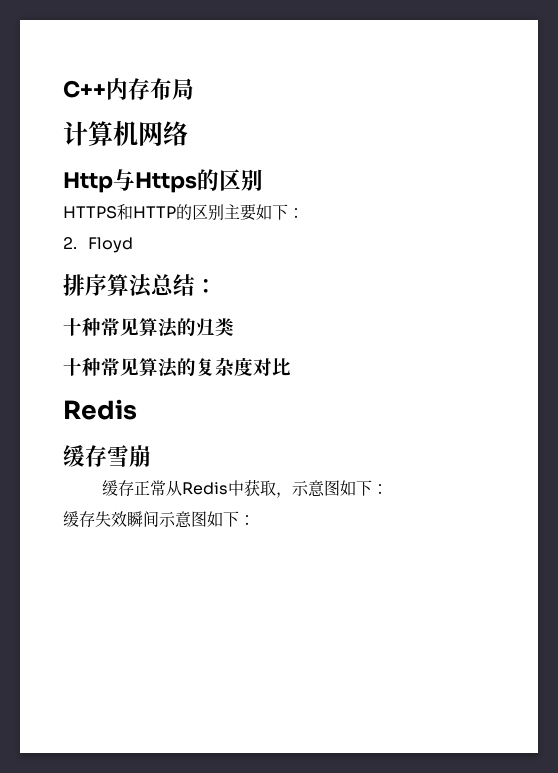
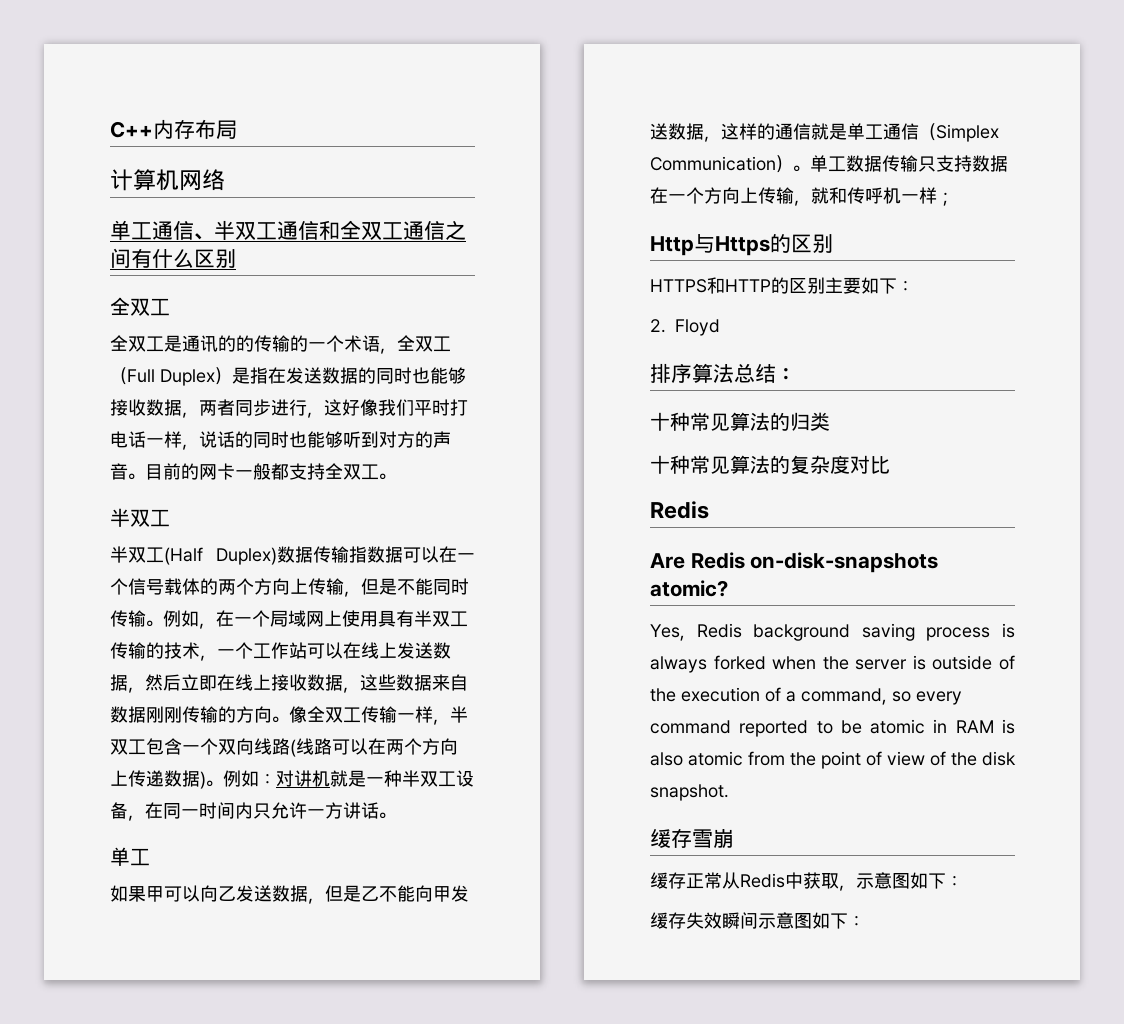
(188, 133) none -> [110,220,466,241] [110,248,236,269] [110,297,170,316] [110,335,451,354] [110,367,466,386] [110,399,468,418] [110,431,451,450] [110,463,396,480] [110,508,170,527] [110,546,475,565] [110,578,469,597] [110,610,468,629] [110,642,451,661] [110,674,468,693] [110,706,468,725] [110,738,458,757] [110,770,474,789] [110,802,396,821] [110,847,150,866] [110,885,469,904] [650,123,999,142] [650,155,1008,173] [650,187,954,206] // 单工通信、半双工通信和全双工通信之间有什么区别 // 全双工 // 全双工是通讯的的传输的一个术语，全双工（Full Duplex）是指在发送数据的同时也能够接收数据，两者同步进行，这好像我们平时打电话一样，说话的同时也能够听到对方的声音。目前的网卡一般都支持全双工。 // 半双工 // 半双工(Half Duplex)数据传输指数据可以在一个信号载体的两个方向上传输，但是不能同时传输。例如，在一个局域网上使用具有半双工传输的技术，一个工作站可以在线上发送数据，然后立即在线上接收数据，这些数据来自数据刚刚传输的方向。像全双工传输一样，半双工包含一个双向线路(线路可以在两个方向上传递数据)。例如：对讲机就是一种半双工设备，在同一时间内只允许一方讲话。 // 单工 // 如果甲可以向乙发送数据，但是乙不能向甲发送数据，这样的通信就是单工通信（Simplex Communication）。单工数据传输只支持数据在一个方向上传输，就和传呼机一样；
(137, 409) none -> [650,552,939,573] [650,580,728,597] [650,623,1015,641] [650,655,1015,673] [650,687,962,705] [650,719,1015,737] [650,751,1016,769] [650,784,729,801] // Are Redis on-disk-snapshots atomic? // Yes, Redis background saving process is always forked when the server is outside of the execution of a command, so every command reported to be atomic in RAM is also atomic from the point of view of the disk snapshot.

